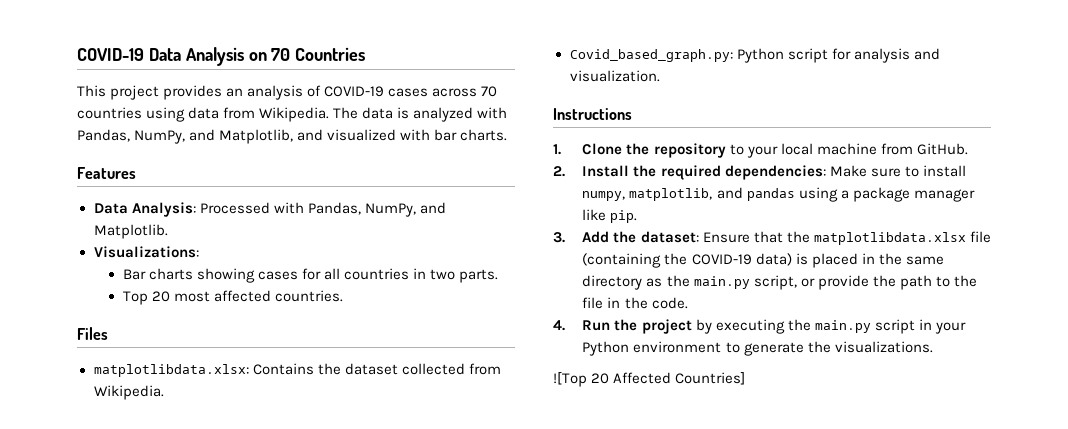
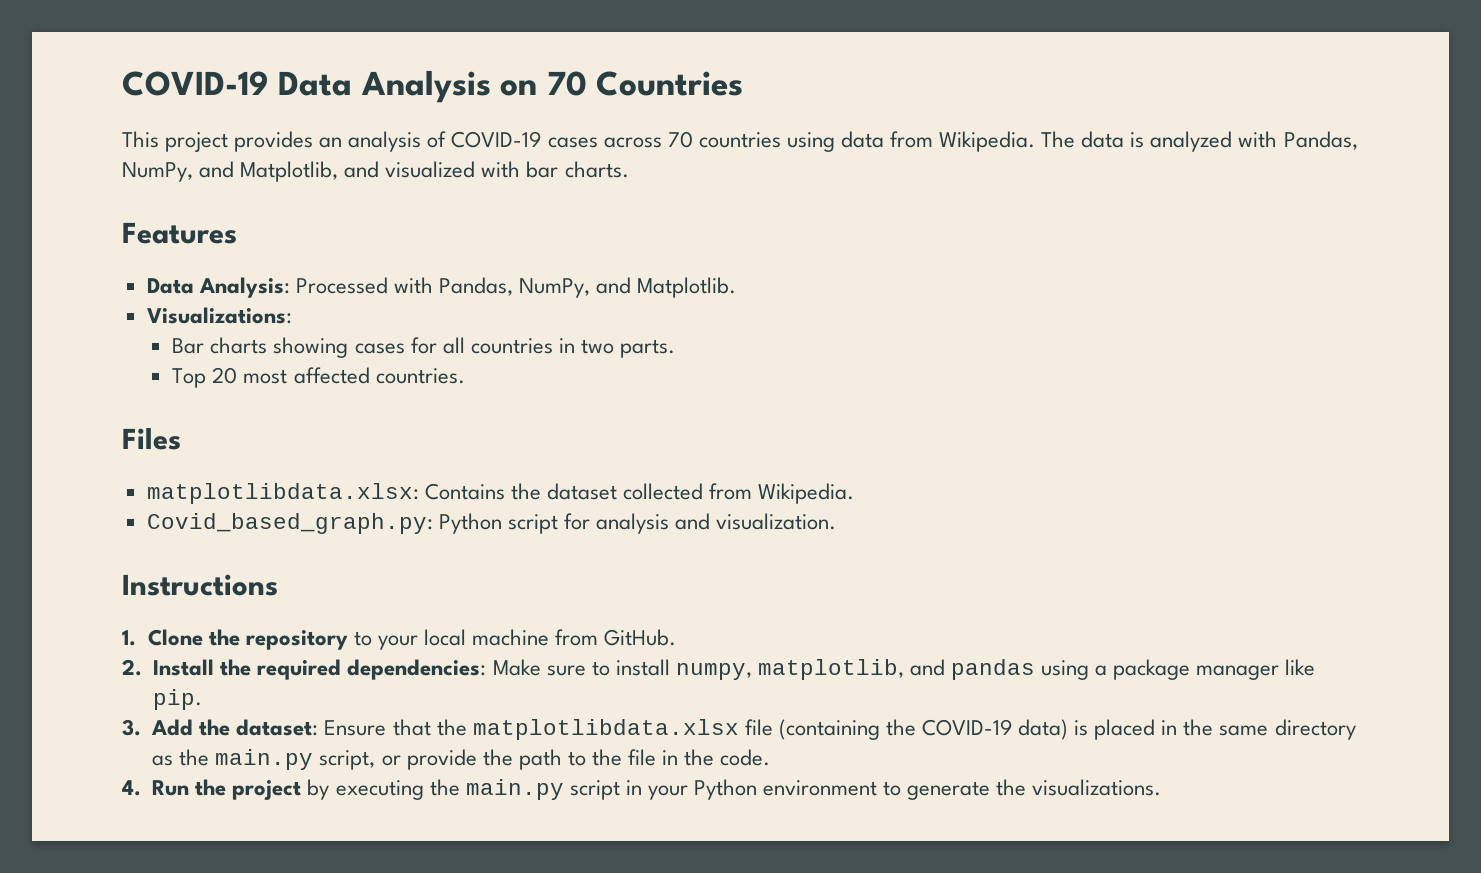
[553,372,746,387] // ![Top 20 Affected Countries] -> (1162, 787) none

